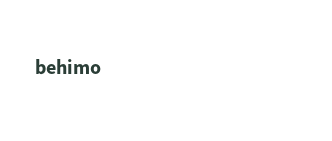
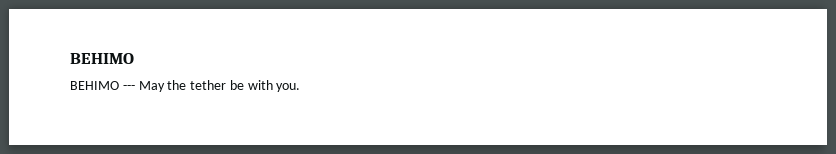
[35,59,101,75] behimo -> [70,53,134,64] [70,80,301,92] BEHIMO // BEHIMO --- May the tether be with you.

